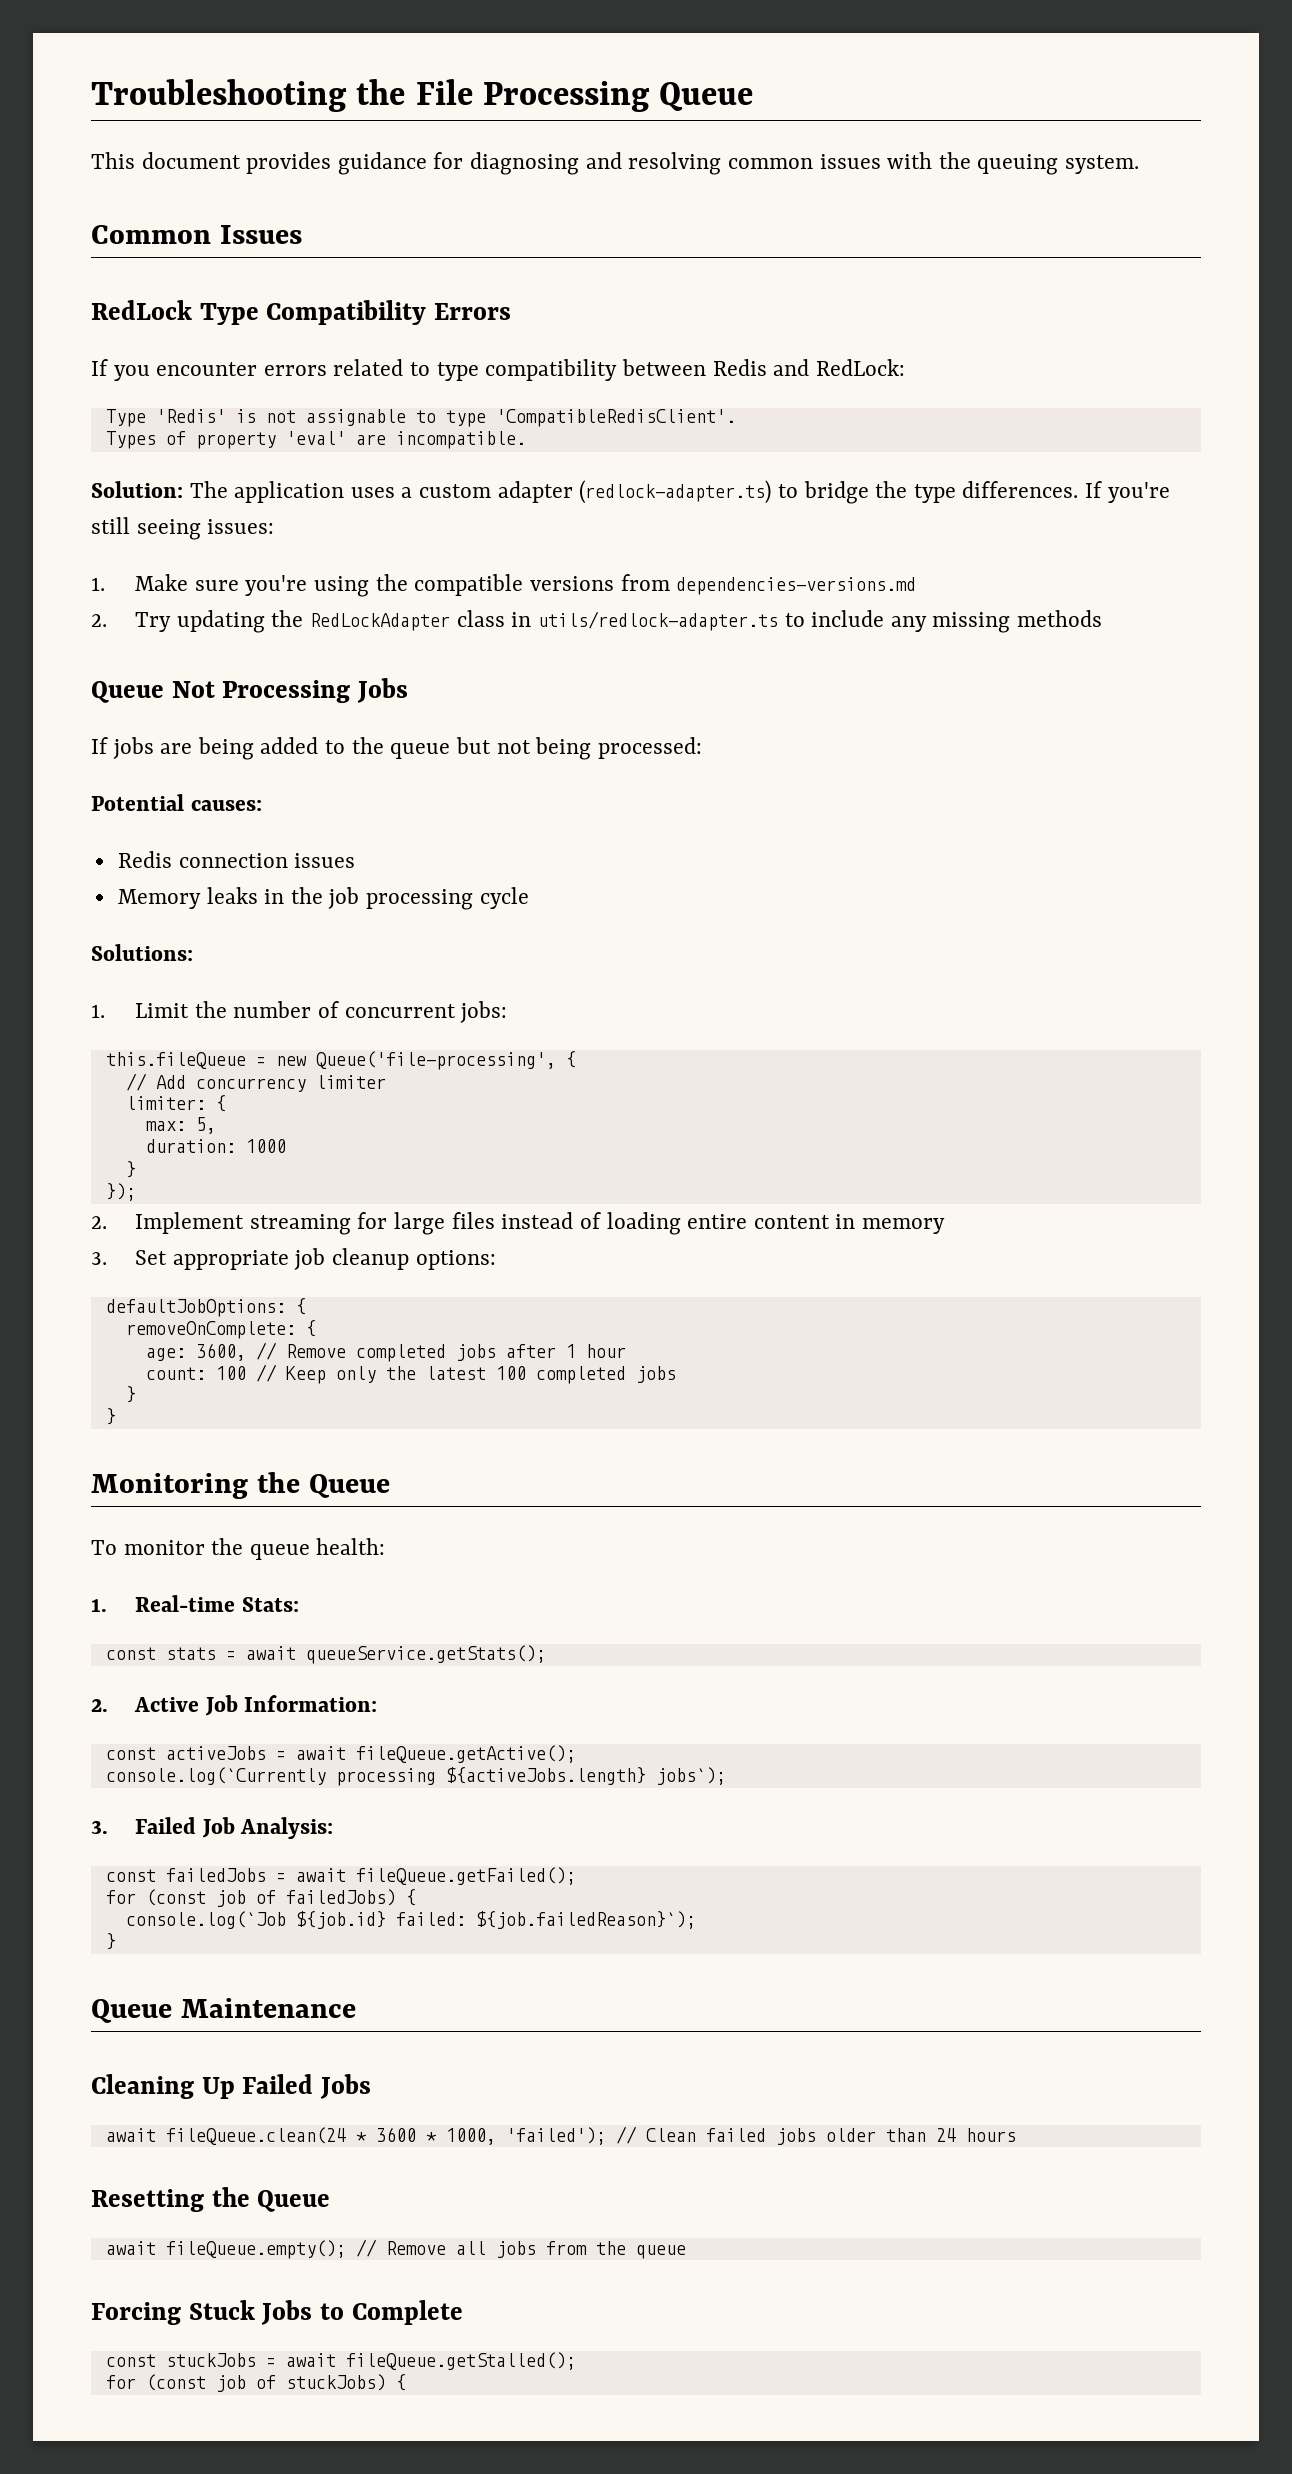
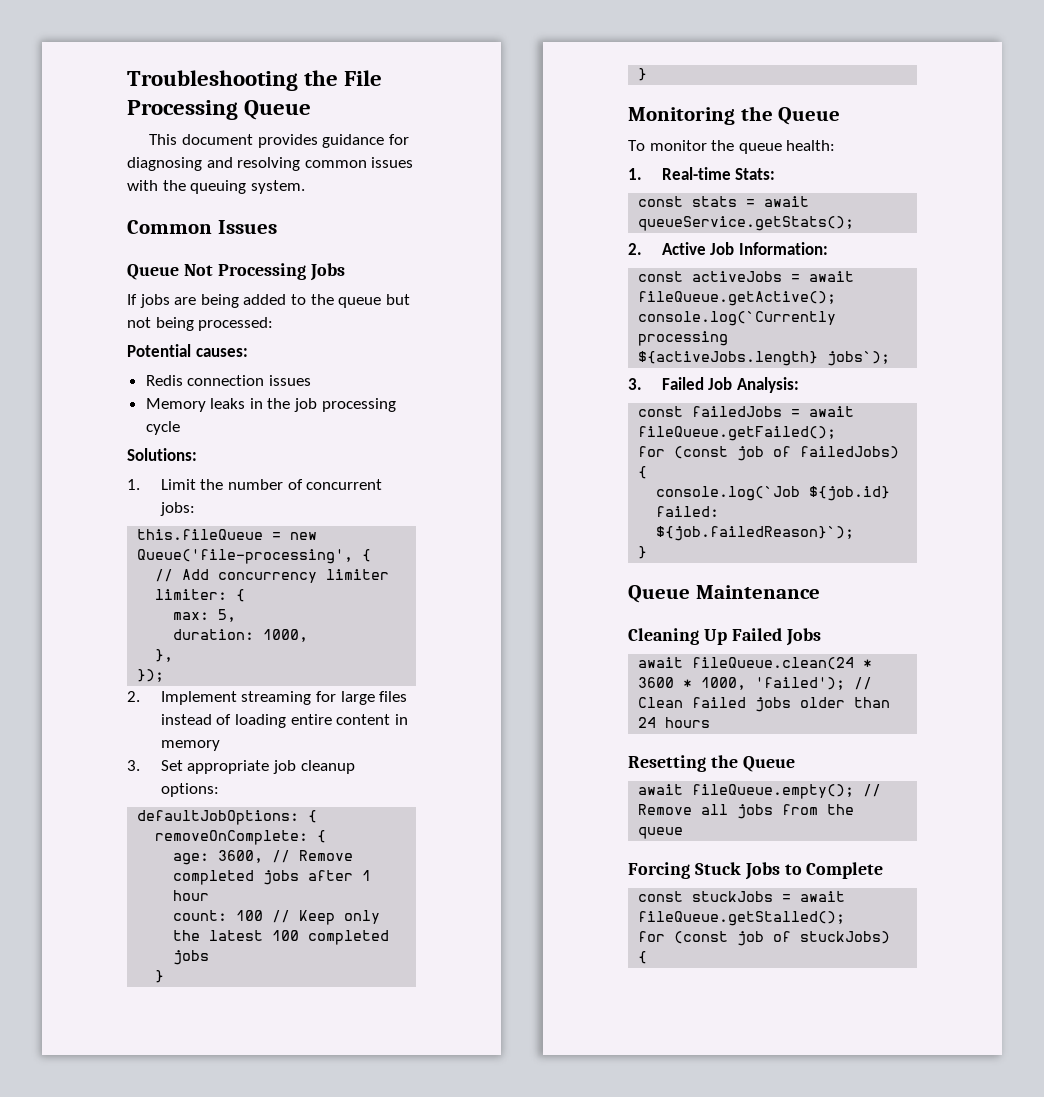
[91,300,512,325] [91,359,905,381] [105,409,736,427] [105,431,526,449] [91,480,1170,504] [91,517,275,540] [91,574,917,597] [91,610,1102,633] // RedLock Type Compatibility Errors // If you encounter errors related to type compatibility between Redis and RedLock: // Type 'Redis' is not assignable to type 'CompatibleRedisClient'. // Types of property 'eval' are incompatible. // Solution: The application uses a custom adapter (redlock-adapter.ts) to bridge the type differences. If you're still seeing issues: // 1. Make sure you're using the compatible versions from dependencies-versions.md // 2. Try updating the RedLockAdapter class in utils/redlock-adapter.ts to include any missing methods -> (277, 227) none
[245,1139,286,1153] [125,1161,136,1178] 1000 // } -> [263,629,309,642] [155,649,174,662] 1000, // },

